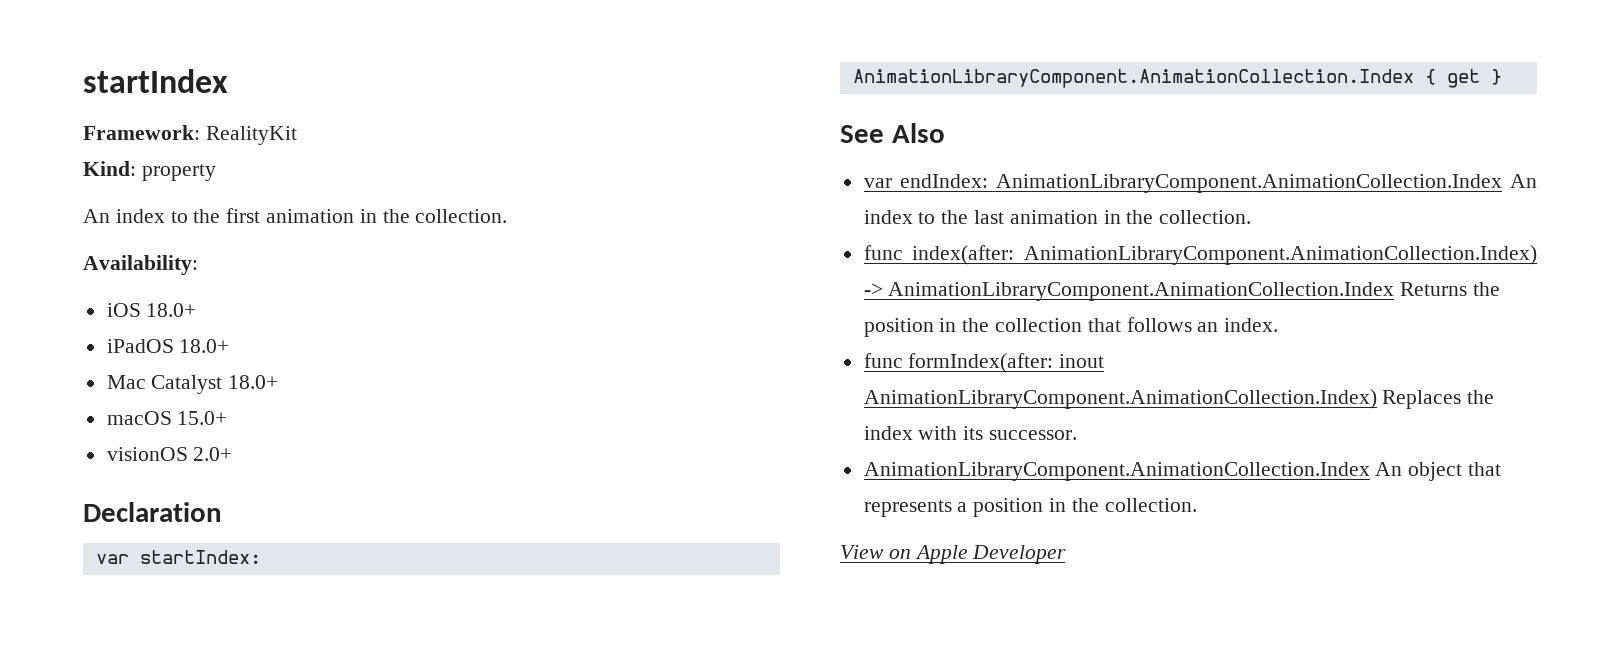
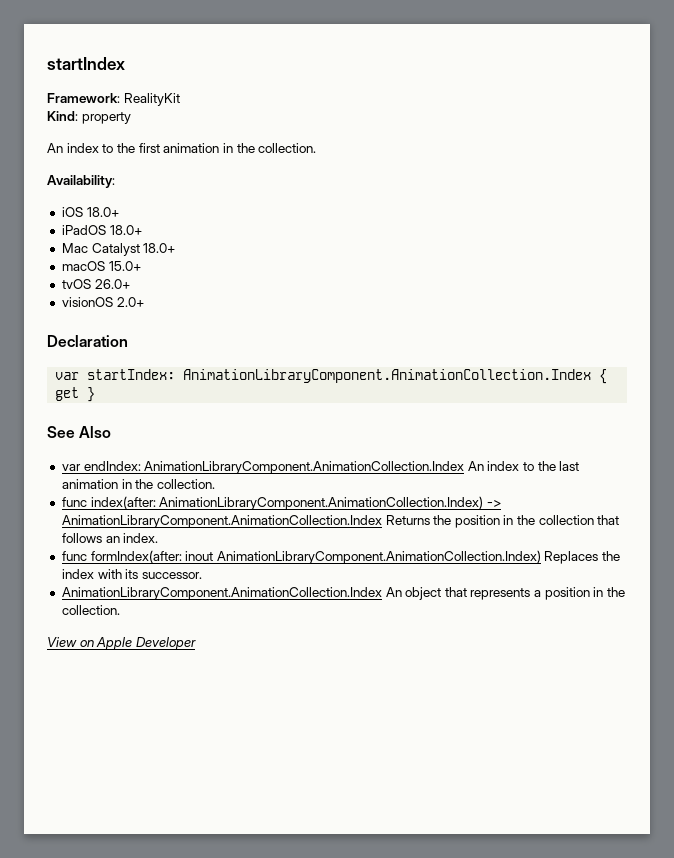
(228, 418) none -> [61,279,130,289] // tvOS 26.0+

